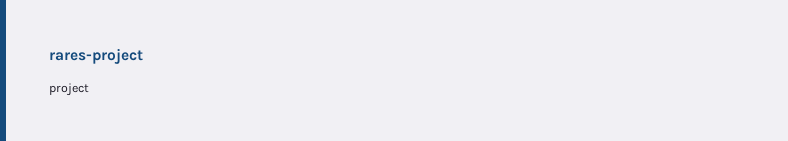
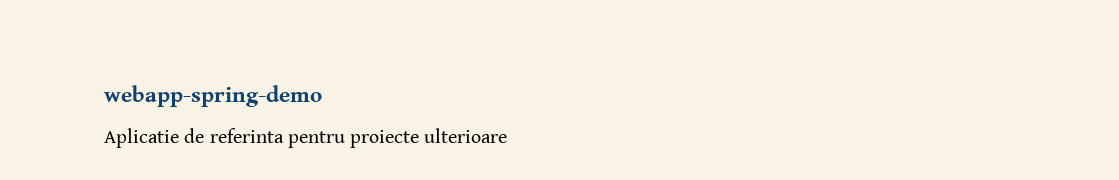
[49,48,143,64] [49,83,89,96] rares-project // project -> [104,85,322,107] [104,128,508,148] webapp-spring-demo // Aplicatie de referinta pentru proiecte ulterioare

